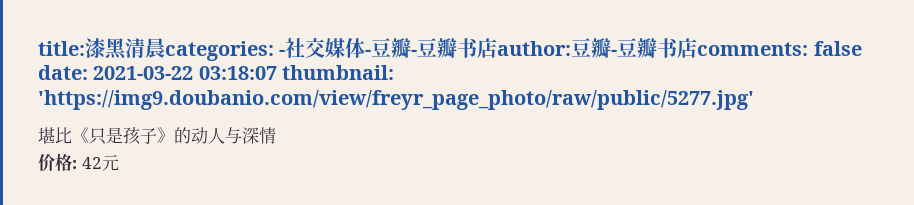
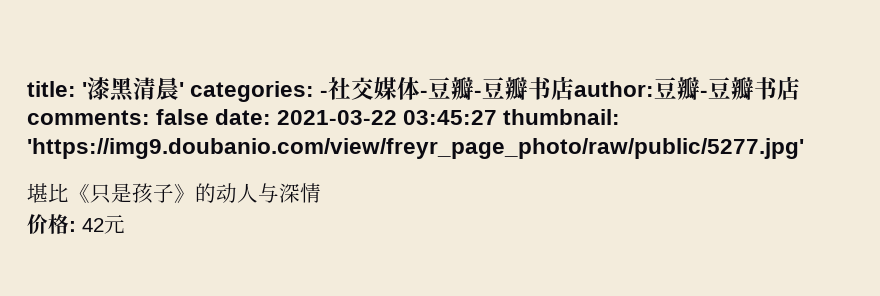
(85, 48) none -> [82,82,88,97] '
(165, 48) none -> [179,82,185,97] '
[198,66,277,80] 03:18:07 -> [403,110,498,125] 03:45:27

